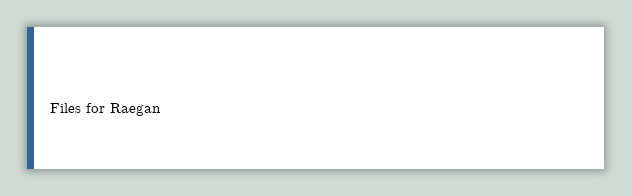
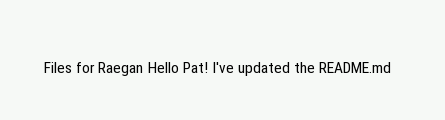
(161, 109) none -> [147,62,392,76] Hello Pat! I've updated the README.md

